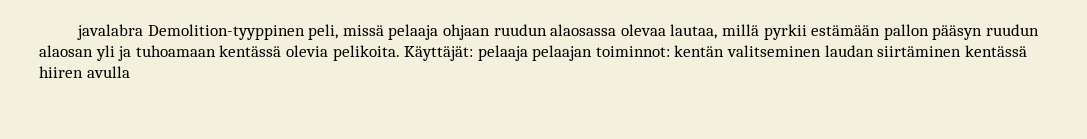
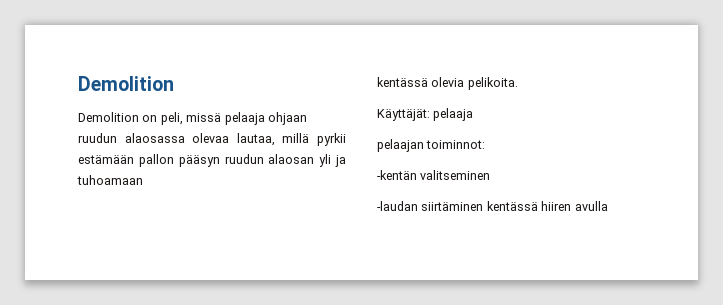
[77,24,305,40] javalabra Demolition-tyyppinen -> [78,76,174,91] [78,112,158,122] Demolition // Demolition on
(216, 51) none -> (143, 180) //
(400, 53) none -> (518, 83) //
(528, 53) none -> (474, 114) //
[674,45,725,57] kentän -> [377,170,417,180] // -kentän
[824,45,874,57] laudan -> [377,201,418,211] // -laudan

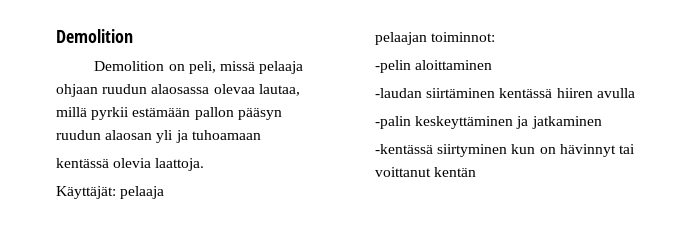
[467,77,518,90] pelikoita. -> [155,158,205,171] laattoja.
[377,170,491,180] -kentän valitseminen -> [375,60,493,73] -pelin aloittaminen
(608, 206) none -> [375,116,602,129] [375,144,635,157] [375,167,477,177] // -palin keskeyttäminen ja jatkaminen // -kentässä siirtyminen kun on hävinnyt tai voittanut kentän

